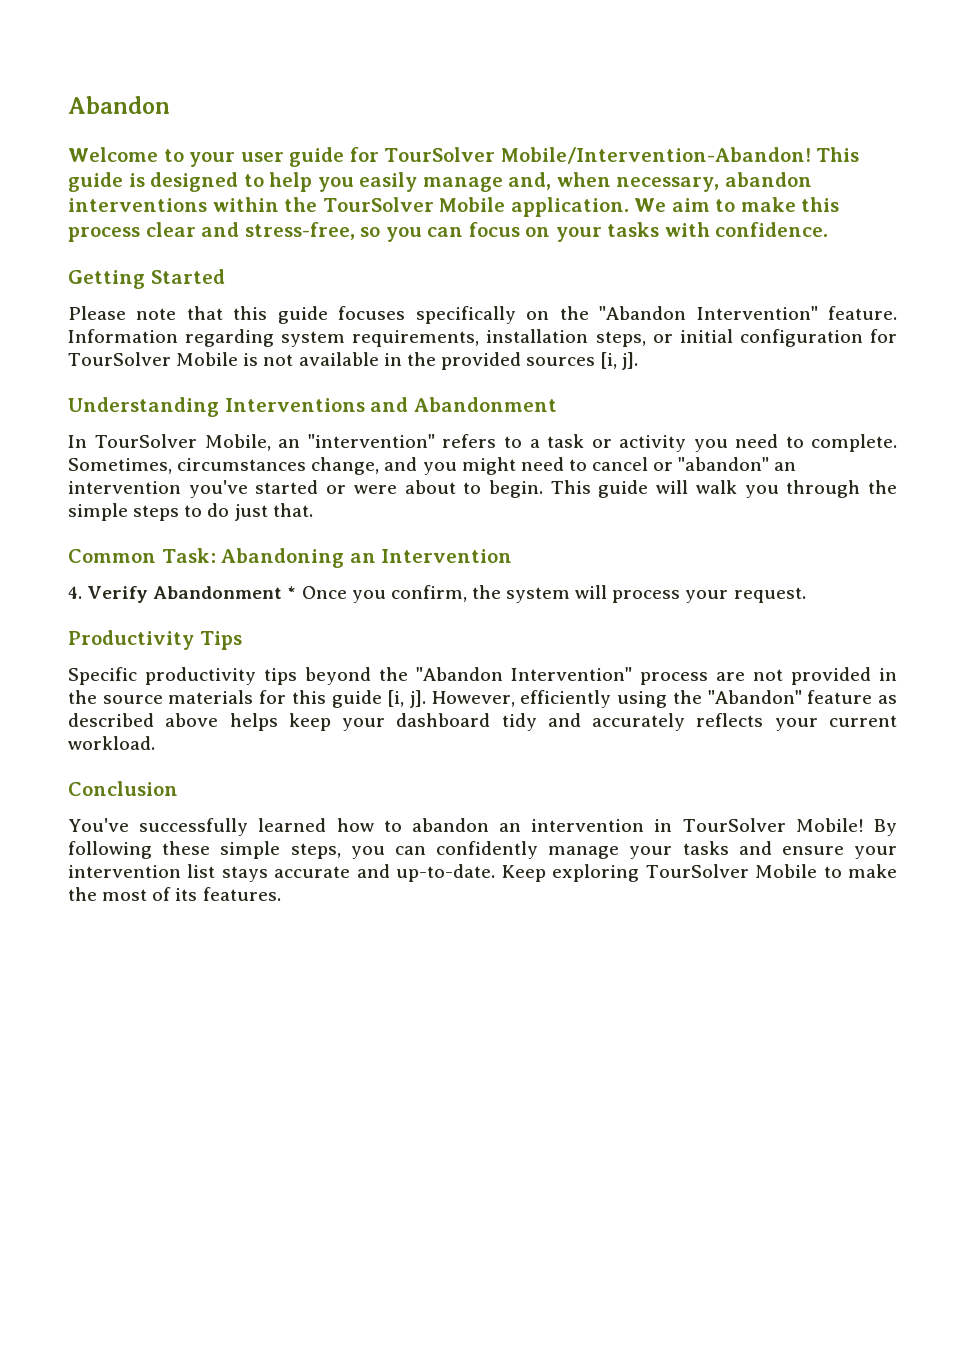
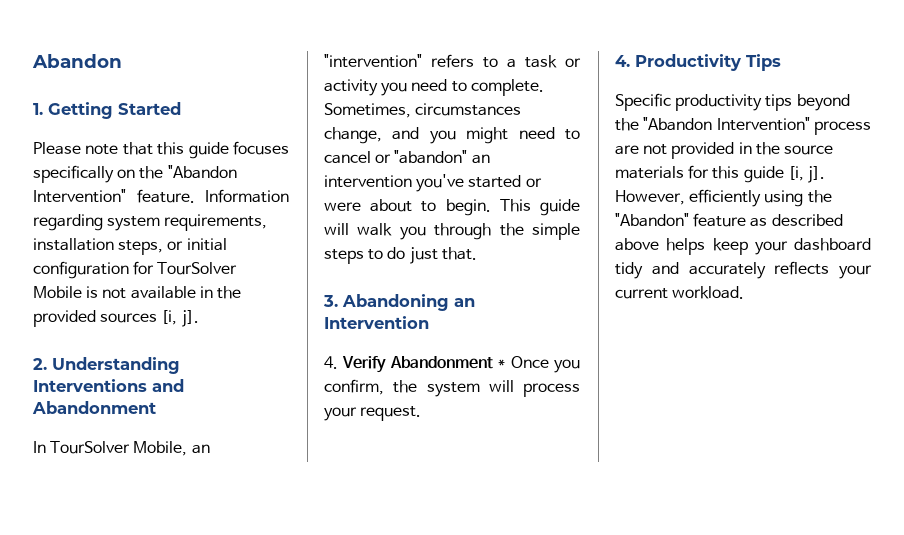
[68,147,860,167] [68,172,812,192] [68,197,840,217] [68,222,829,242] Welcome to your user guide for TourSolver Mobile/Intervention-Abandon! This guide is designed to help you easily manage and, when necessary, abandon interventions within the TourSolver Mobile application. We aim to make this process clear and stress-free, so you can focus on your tasks with confidence. // -> [33,103,43,115] 1.
(639, 361) none -> [33,358,47,370] 2.
[68,548,216,563] Common Task: -> [323,295,338,307] 3.
(806, 595) none -> [615,55,630,67] 4.
[68,781,178,796] [68,818,898,836] [68,841,897,859] [68,864,897,882] [68,887,281,901] // Conclusion // You've successfully learned how to abandon an intervention in TourSolver Mobile! By following these simple steps, you can confidently manage your tasks and ensure your intervention list stays accurate and up-to-date. Keep exploring TourSolver Mobile to make the most of its features. -> (745, 292) none

